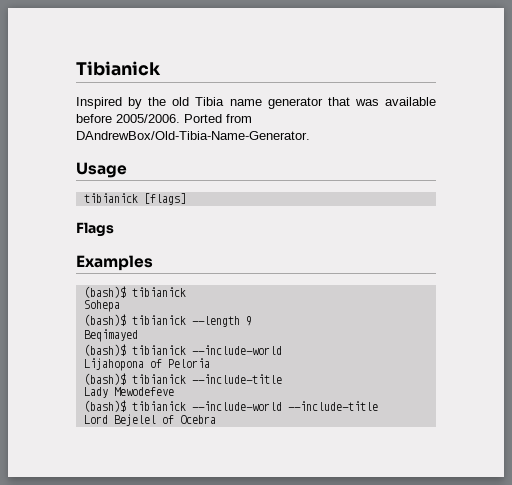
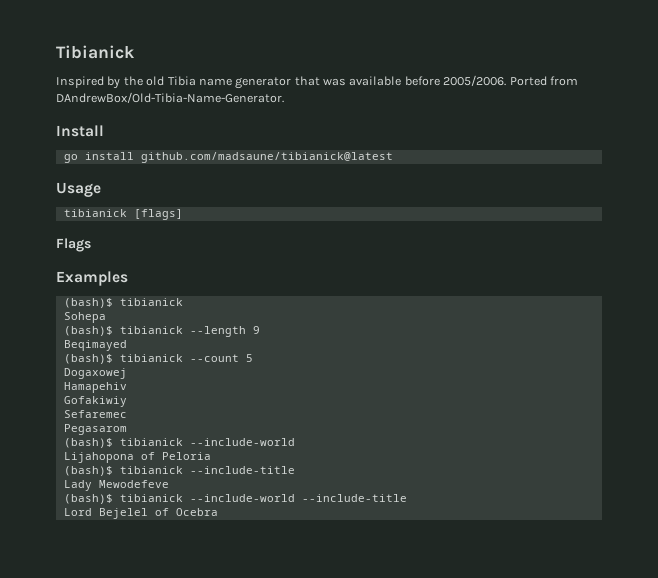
(310, 135) none -> [56,125,104,137] [63,152,393,163] // Install // go install github.com/madsaune/tibianick@latest
(138, 335) none -> [63,354,253,364] [63,368,127,379] [63,382,127,393] [63,396,127,407] [63,410,127,418] [63,424,127,435] // (bash)$ tibianick --count 5 // Dogaxowej // Hamapehiv // Gofakiwiy // Sefaremec // Pegasarom

